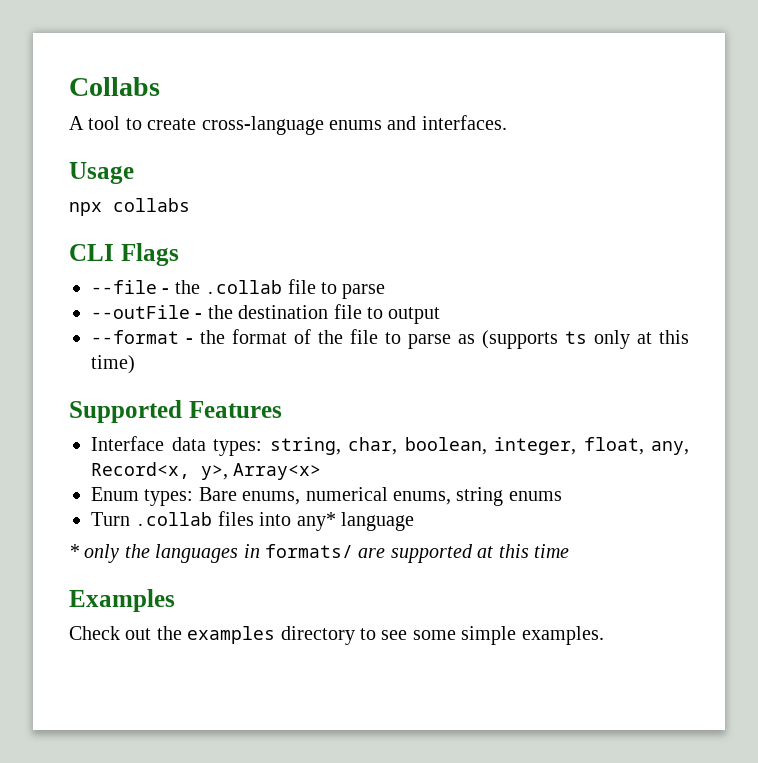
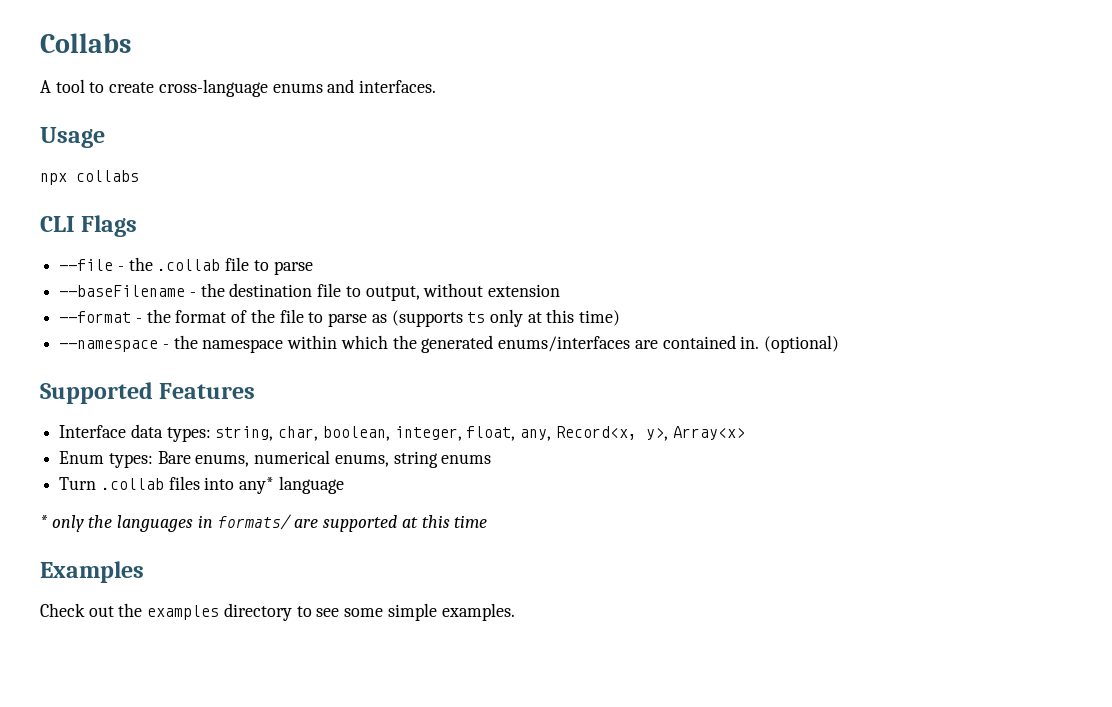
[91,305,190,319] --outFile -> [59,285,186,297] --baseFilename
[388,307,441,324] output -> [365,283,561,301] output, without extension
(135, 364) none -> [59,335,839,353] // --namespace - the namespace within which the generated enums/interfaces are contained in. (optional)

